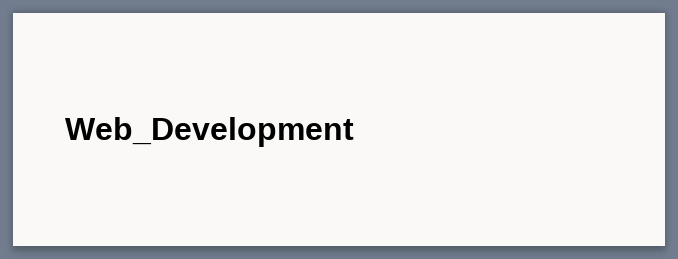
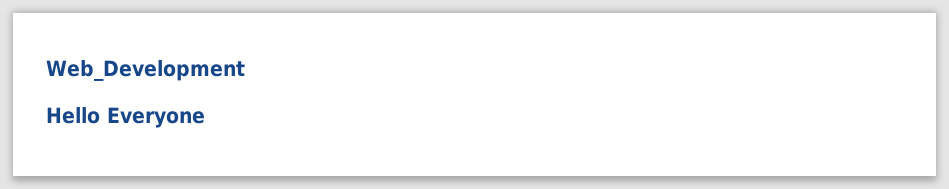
(354, 132) none -> [46,107,205,128] // Hello Everyone

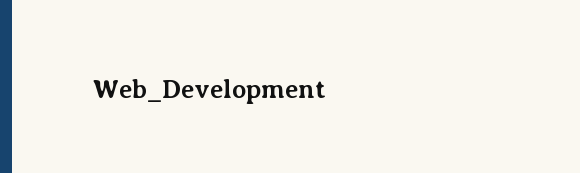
[46,107,205,128] // Hello Everyone -> (326, 91) none

